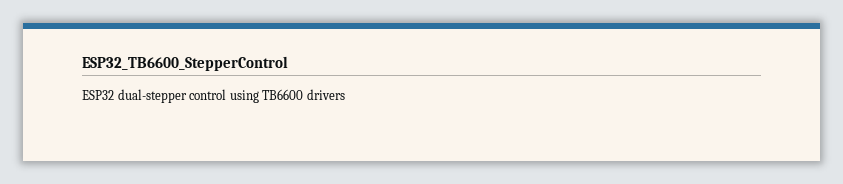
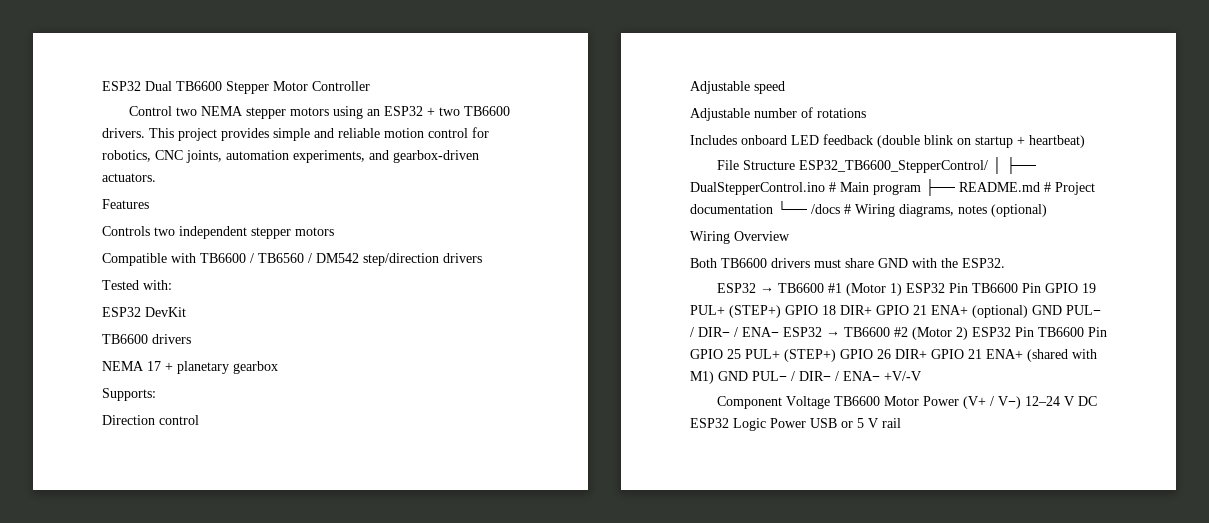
[82,56,288,71] [82,89,345,103] ESP32_TB6600_StepperControl // ESP32 dual-stepper control using TB6600 drivers -> [102,81,370,94] [128,106,510,119] [102,127,489,141] [102,150,479,163] [102,173,156,182] [102,199,149,209] [102,226,334,239] [102,253,482,266] [102,280,172,290] [102,307,186,317] [102,334,191,344] [102,361,278,374] [102,388,156,401] [102,415,199,425] [690,81,785,94] [690,107,866,121] [690,134,1085,148] [716,157,1036,174] [690,179,1095,196] [690,201,1047,217] [690,231,790,244] [690,258,1005,268] [716,283,1096,296] [690,305,1101,318] [690,327,1107,340] [690,349,1097,362] [690,371,921,384] [716,396,1097,409] [690,418,901,431] ESP32 Dual TB6600 Stepper Motor Controller // Control two NEMA stepper motors using an ESP32 + two TB6600 drivers. This project provides simple and reliable motion control for robotics, CNC joints, automation experiments, and gearbox-driven actuators. // Features // Controls two independent stepper motors // Compatible with TB6600 / TB6560 / DM542 step/direction drivers // Tested with: // ESP32 DevKit // TB6600 drivers // NEMA 17 + planetary gearbox // Supports: // Direction control // Adjustable speed // Adjustable number of rotations // Includes onboard LED feedback (double blink on startup + heartbeat) // File Structure ESP32_TB6600_StepperControl/ │ ├── DualStepperControl.ino # Main program ├── README.md # Project documentation └── /docs # Wiring diagrams, notes (optional) // Wiring Overview // Both TB6600 drivers must share GND with the ESP32. // ESP32 → TB6600 #1 (Motor 1) ESP32 Pin TB6600 Pin GPIO 19 PUL+ (STEP+) GPIO 18 DIR+ GPIO 21 ENA+ (optional) GND PUL− / DIR− / ENA− ESP32 → TB6600 #2 (Motor 2) ESP32 Pin TB6600 Pin GPIO 25 PUL+ (STEP+) GPIO 26 DIR+ GPIO 21 ENA+ (shared with M1) GND PUL− / DIR− / ENA− +V/-V // Component Voltage TB6600 Motor Power (V+ / V−) 12–24 V DC ESP32 Logic Power USB or 5 V rail

